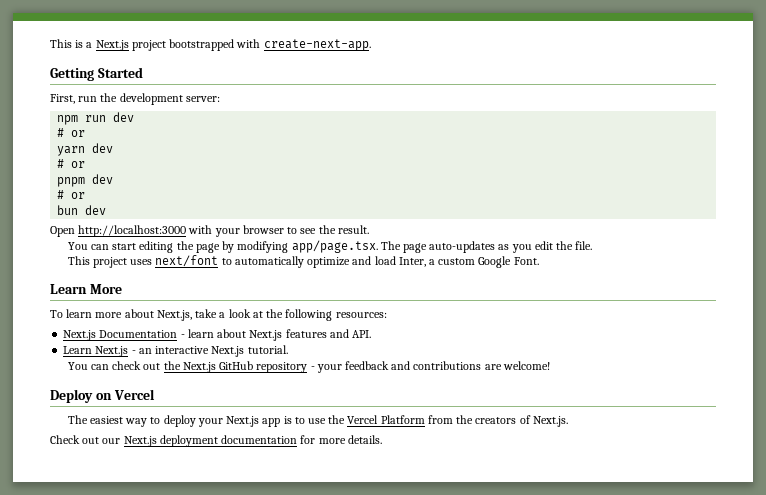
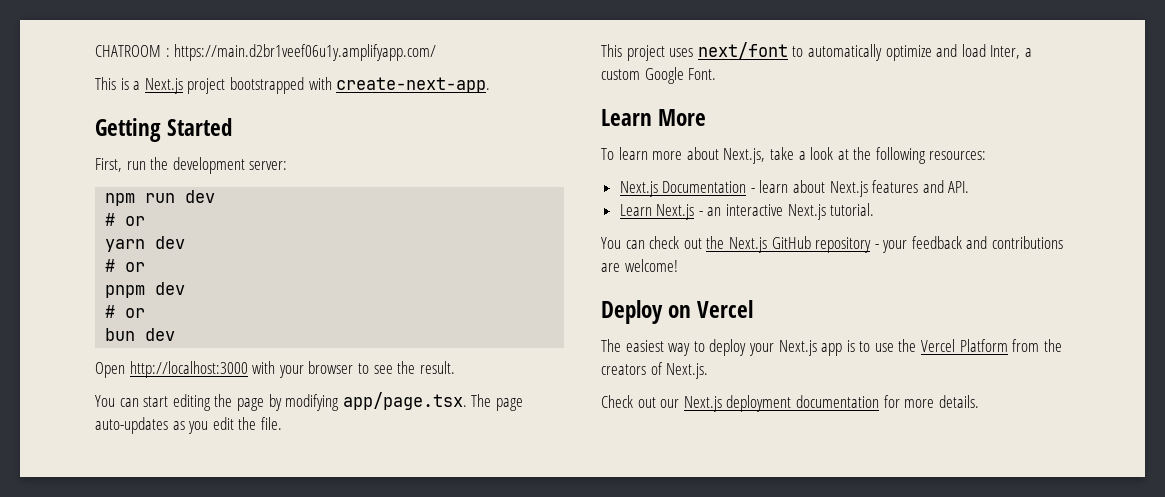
(50, 43) none -> [95,44,437,61] CHATROOM : https://main.d2br1veef06u1y.amplifyapp.com/ //

